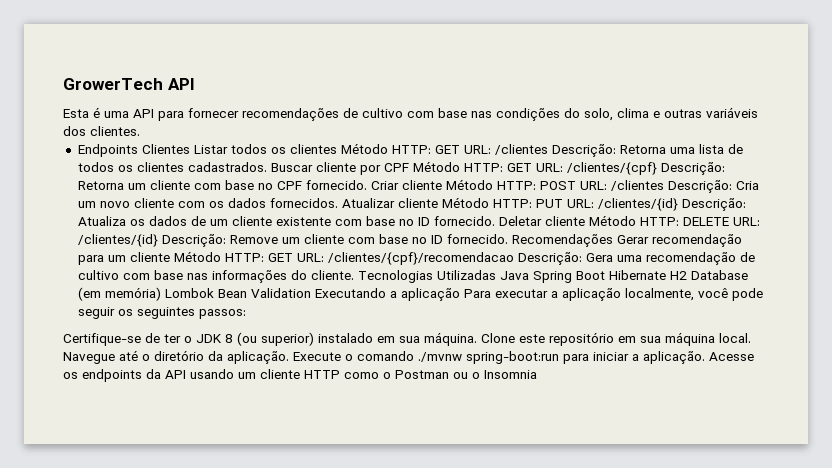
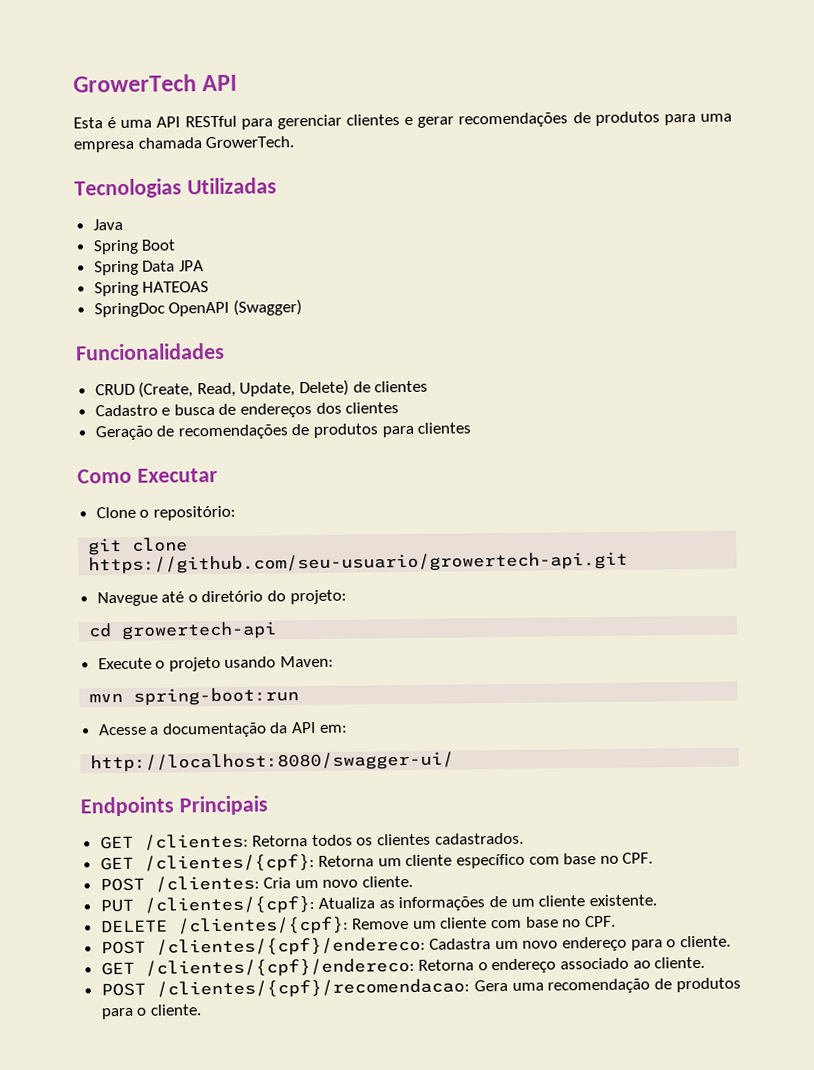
[158,107,758,121] [63,126,140,136] [77,143,743,157] [77,161,725,175] para fornecer recomendações de cultivo com base nas condições do solo, clima e outras variáveis dos clientes. // Endpoints Clientes Listar todos os clientes Método HTTP: GET URL: /clientes Descrição: Retorna uma lista de todos os clientes cadastrados. Buscar cliente por CPF Método HTTP: GET URL: /clientes/{cpf} Descrição: -> [184,111,732,130] [73,136,295,153] [74,177,277,199] [92,218,123,231] [92,239,177,255] [93,260,204,276] [93,281,210,297] [93,299,302,318] [75,342,225,361] [94,379,429,398] [94,402,400,418] [94,422,472,441] [77,467,218,484] [95,505,236,521] [88,537,189,556] [88,551,629,575] [96,589,347,607] [88,621,278,640] [97,655,335,672] [89,687,300,706] [97,721,348,738] [90,751,455,773] [80,795,268,817] [99,832,524,851] [99,853,315,873] RESTful para gerenciar clientes e gerar recomendações de produtos para uma empresa chamada GrowerTech. // Tecnologias Utilizadas // Java // Spring Boot // Spring Data JPA // Spring HATEOAS // SpringDoc OpenAPI (Swagger) // Funcionalidades // CRUD (Create, Read, Update, Delete) de clientes // Cadastro e busca de endereços dos clientes // Geração de recomendações de produtos para clientes // Como Executar // Clone o repositório: // git clone https://github.com/seu-usuario/growertech-api.git // Navegue até o diretório do projeto: // cd growertech-api // Execute o projeto usando Maven: // mvn spring-boot:run // Acesse a documentação da API em: // http://localhost:8080/swagger-ui/ // Endpoints Principais // GET /clientes: Retorna todos os clientes cadastrados. // GET /clientes/{cpf}:
[193,179,759,193] [77,197,746,211] [77,215,760,226] [77,234,226,247] com base no CPF fornecido. Criar cliente Método HTTP: POST URL: /clientes Descrição: Cria um novo cliente com os dados fornecidos. Atualizar cliente Método HTTP: PUT URL: /clientes/{id} Descrição: Atualiza os dados de um cliente existente com base no ID fornecido. Deletar cliente Método HTTP: DELETE URL: /clientes/{id} Descrição: -> [456,852,654,869] [99,875,414,893] [99,894,657,915] [100,916,349,936] específico com base no CPF. // POST /clientes: Cria um novo cliente. // PUT /clientes/{cpf}: Atualiza as informações de um cliente existente. // DELETE /clientes/{cpf}:
[430,234,742,247] [77,251,755,265] [77,270,748,283] [77,287,763,301] [77,307,246,319] [63,332,751,346] [63,350,754,364] [63,369,537,382] ID fornecido. Recomendações Gerar recomendação para um cliente Método HTTP: GET URL: /clientes/{cpf}/recomendacao Descrição: Gera uma recomendação de cultivo com base nas informações do cliente. Tecnologias Utilizadas Java Spring Boot Hibernate H2 Database (em memória) Lombok Bean Validation Executando a aplicação Para executar a aplicação localmente, você pode seguir os seguintes passos: // Certifique-se de ter o JDK 8 (ou superior) instalado em sua máquina. Clone este repositório em sua máquina local. Navegue até o diretório da aplicação. Execute o comando ./mvnw spring-boot:run para iniciar a aplicação. Acesse os endpoints da API usando um cliente HTTP como o Postman ou o Insomnia -> [584,915,616,928] [100,935,731,957] [100,956,706,978] [100,977,741,999] [100,1004,202,1020] CPF. // POST /clientes/{cpf}/endereco: Cadastra um novo endereço para o cliente. // GET /clientes/{cpf}/endereco: Retorna o endereço associado ao cliente. // POST /clientes/{cpf}/recomendacao: Gera uma recomendação de produtos para o cliente.

